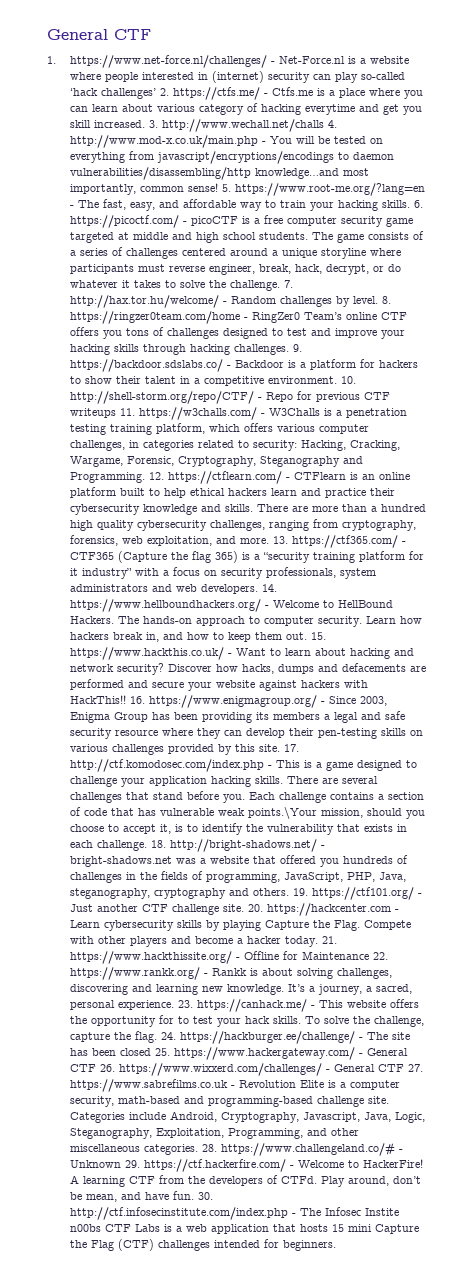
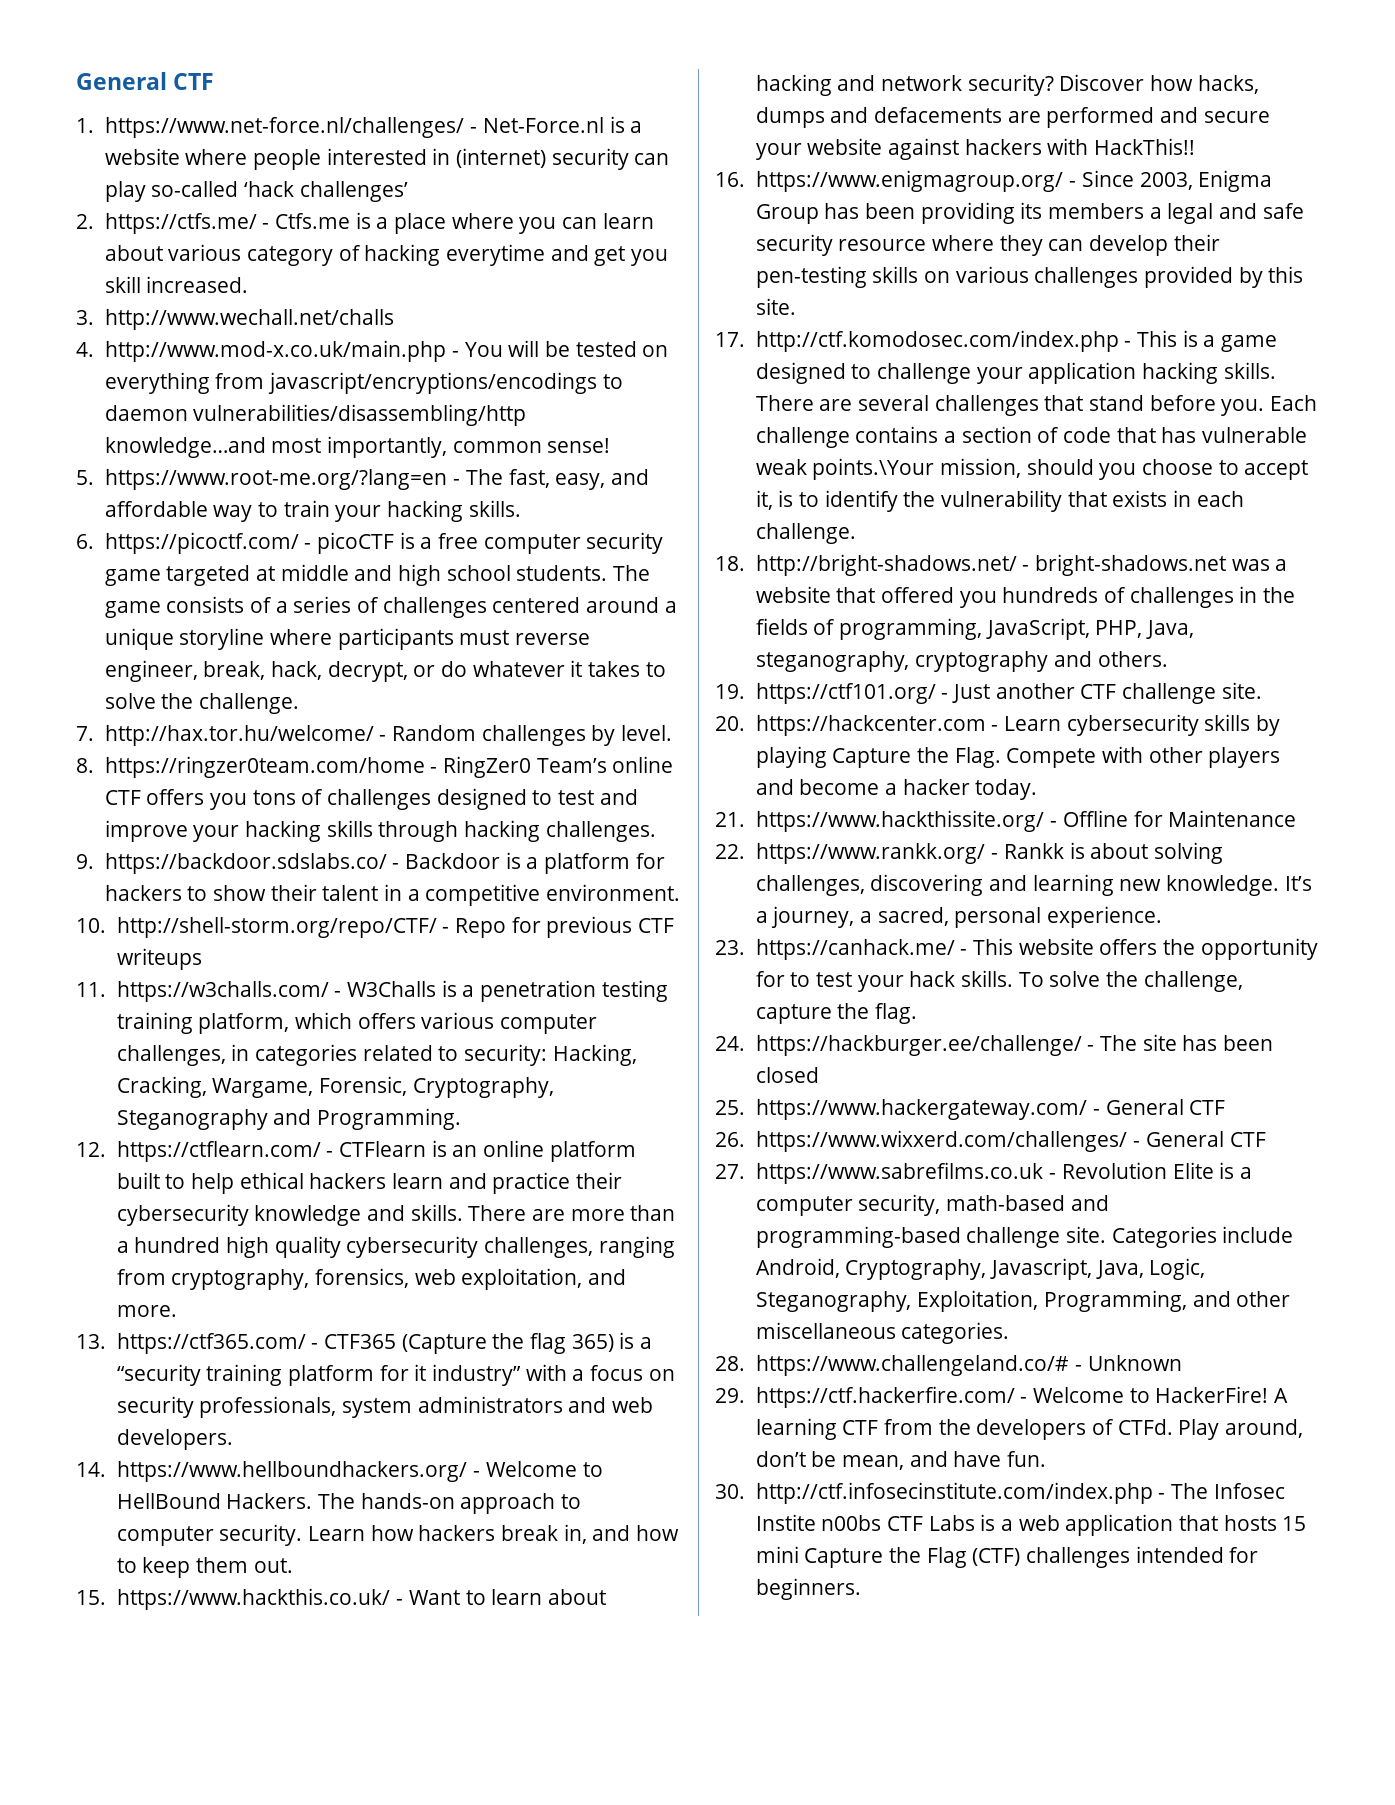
(156, 93) none -> (408, 191) //
(145, 124) none -> (249, 284) //
(324, 125) none -> (395, 319) //
(218, 187) none -> (611, 445) //
(410, 204) none -> (521, 508) //
(280, 285) none -> (299, 703) //
(378, 300) none -> (672, 733) //
(289, 349) none -> (656, 831) //
(337, 380) none -> (680, 892) //
(116, 413) none -> (202, 959) //
(145, 477) none -> (461, 1119) //
(269, 541) none -> (177, 1311) //
(258, 589) none -> (233, 1439) //
(307, 636) none -> (293, 1565) //
(126, 699) none -> (1195, 146) //
(280, 748) none -> (796, 306) //
(147, 845) none -> (856, 533) //
(289, 892) none -> (1168, 659) //
(244, 908) none -> (1262, 690) //
(318, 941) none -> (1038, 789) //
(369, 955) none -> (1297, 818) //
(174, 1005) none -> (1162, 917) //
(157, 1037) none -> (917, 1013) //
(151, 1052) none -> (819, 1075) //
(96, 1068) none -> (1226, 1107) //
(404, 1068) none -> (1266, 1139) //
(198, 1149) none -> (1010, 1333) //
(121, 1164) none -> (1182, 1363) //
(194, 1195) none -> (1046, 1459) //

